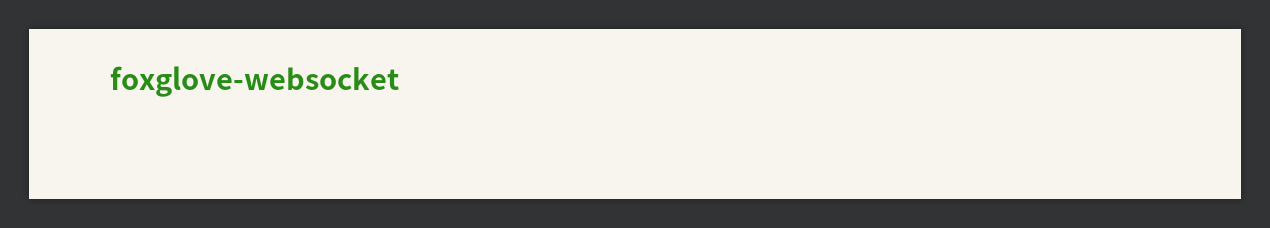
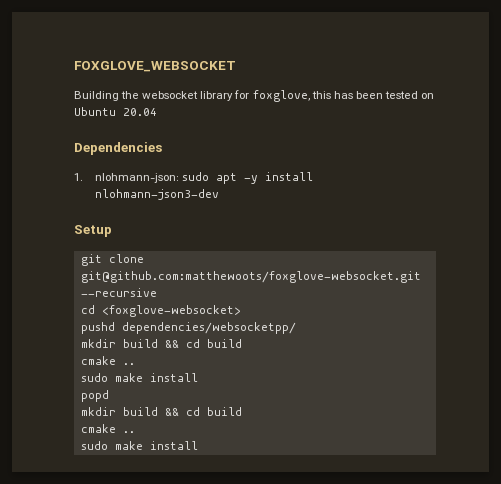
[110,66,399,97] foxglove-websocket -> [74,61,236,72] [74,90,435,102] [74,107,157,116] [74,142,162,155] [74,172,314,184] [95,189,220,200] [74,225,112,237] [80,254,144,266] [80,271,421,283] [80,288,157,297] [80,305,241,317] [80,322,296,334] [80,339,242,348] [80,356,135,365] [80,373,198,382] [80,390,109,402] [80,407,242,416] [80,424,135,433] [80,441,198,450] FOXGLOVE_WEBSOCKET // Building the websocket library for foxglove, this has been tested on Ubuntu 20.04 // Dependencies // 1. nlohmann-json: sudo apt -y install nlohmann-json3-dev // Setup // git clone git@github.com:matthewoots/foxglove-websocket.git --recursive // cd <foxglove-websocket> // pushd dependencies/websocketpp/ // mkdir build && cd build // cmake .. // sudo make install // popd // mkdir build && cd build // cmake .. // sudo make install

